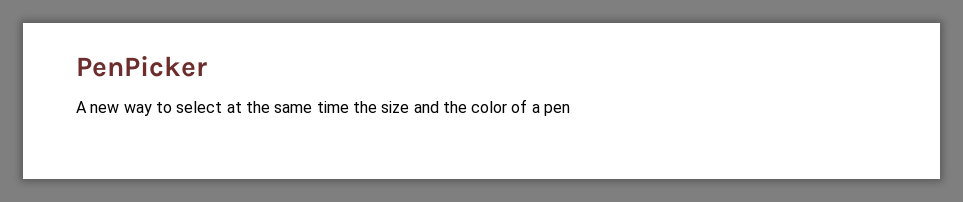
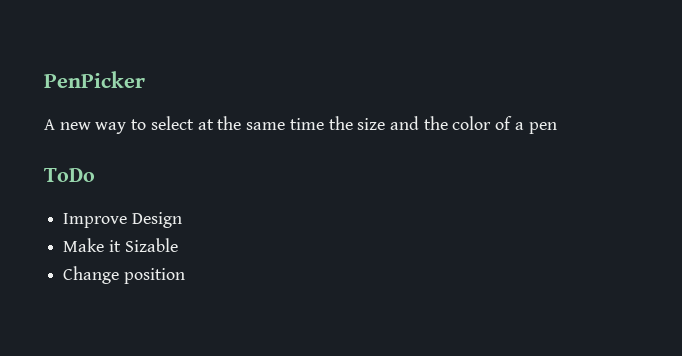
(571, 110) none -> [44,168,95,182] [63,212,182,228] [63,238,178,252] [63,266,185,284] // ToDo // Improve Design // Make it Sizable // Change position

